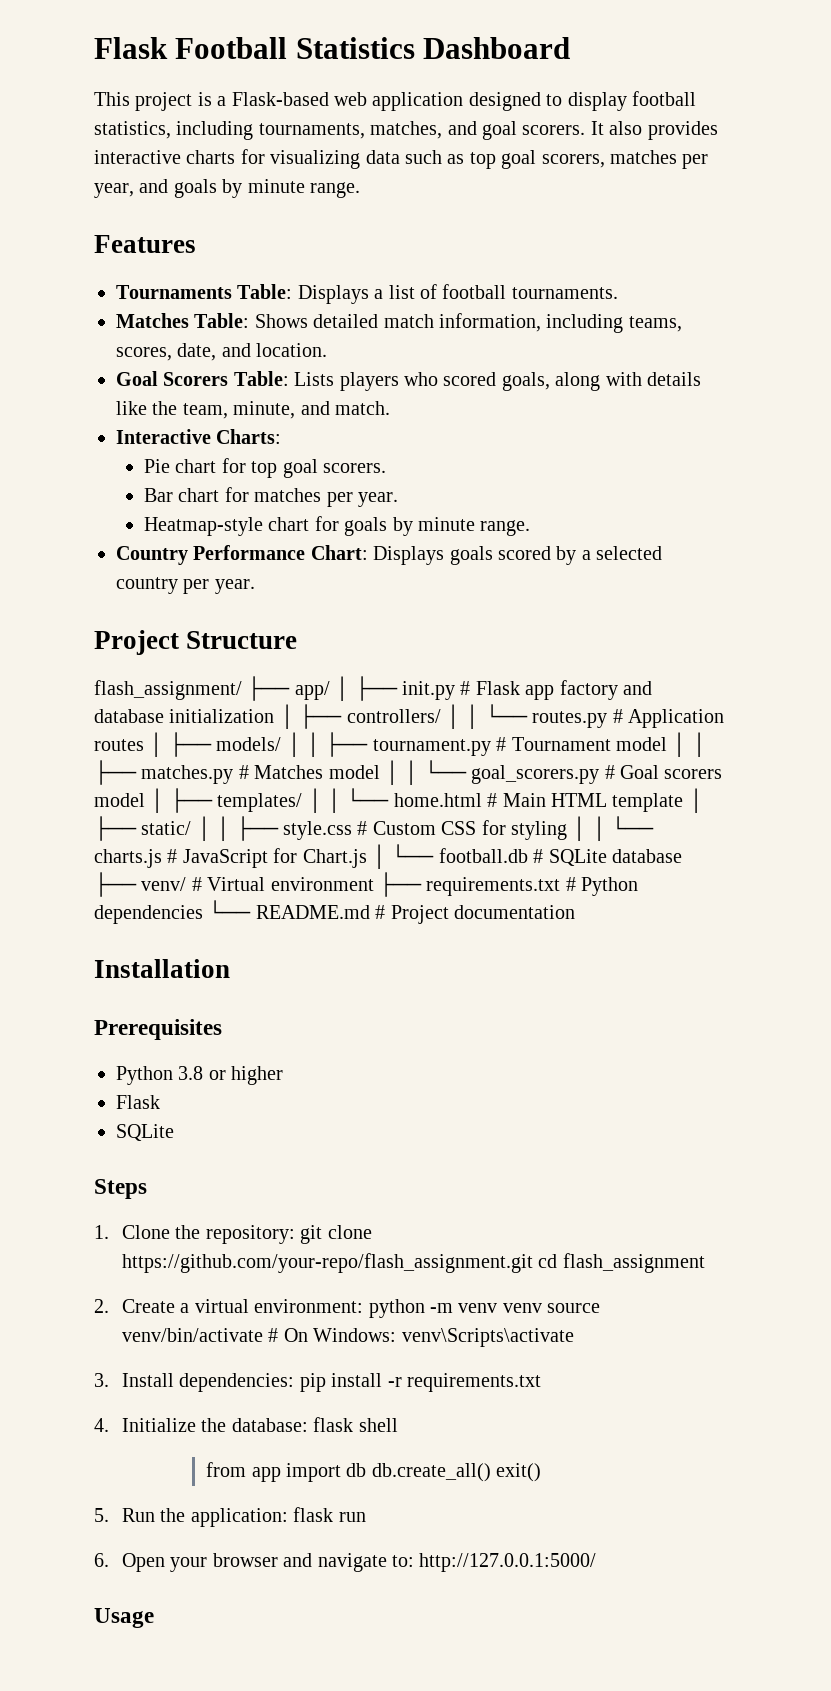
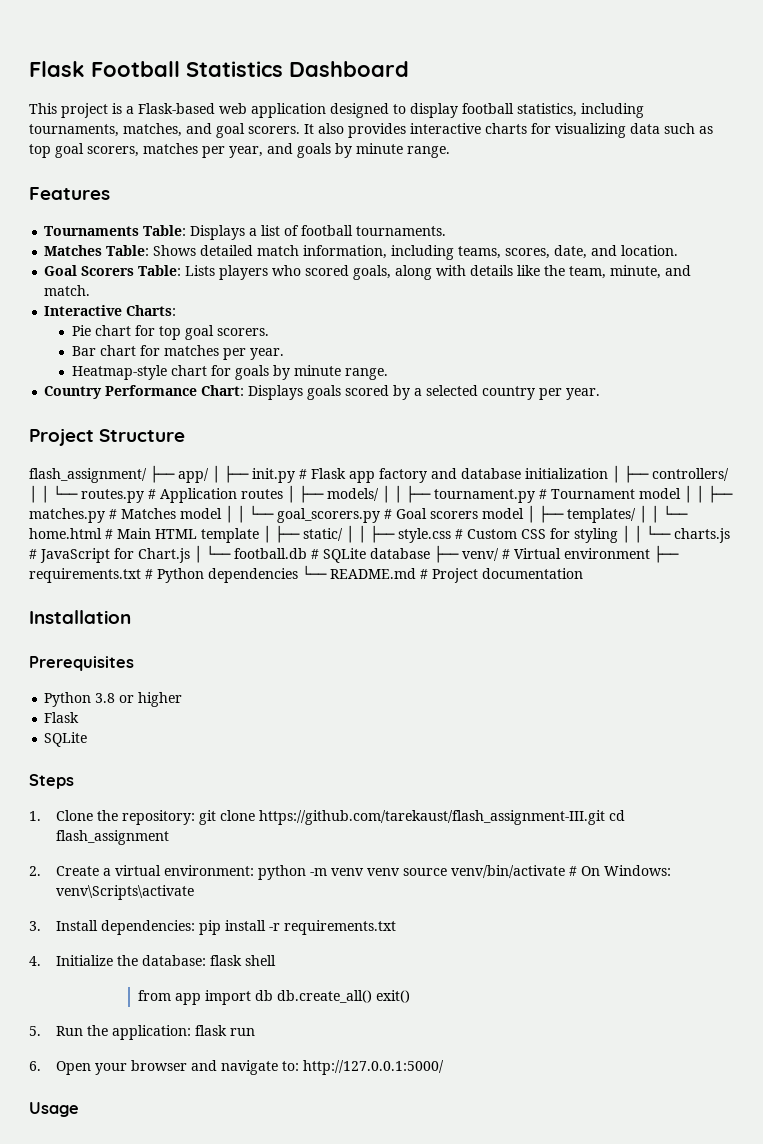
[122,1253,534,1273] https://github.com/your-repo/flash_assignment.git -> [259,810,606,825] https://github.com/tarekaust/flash_assignment-III.git

